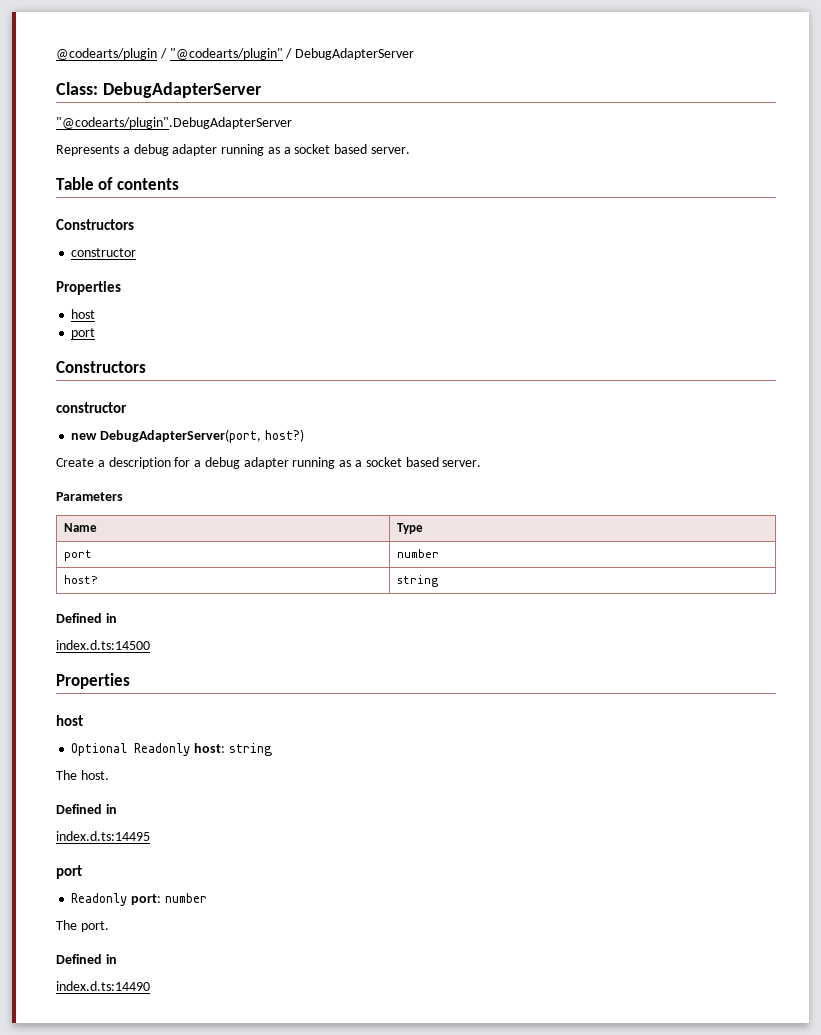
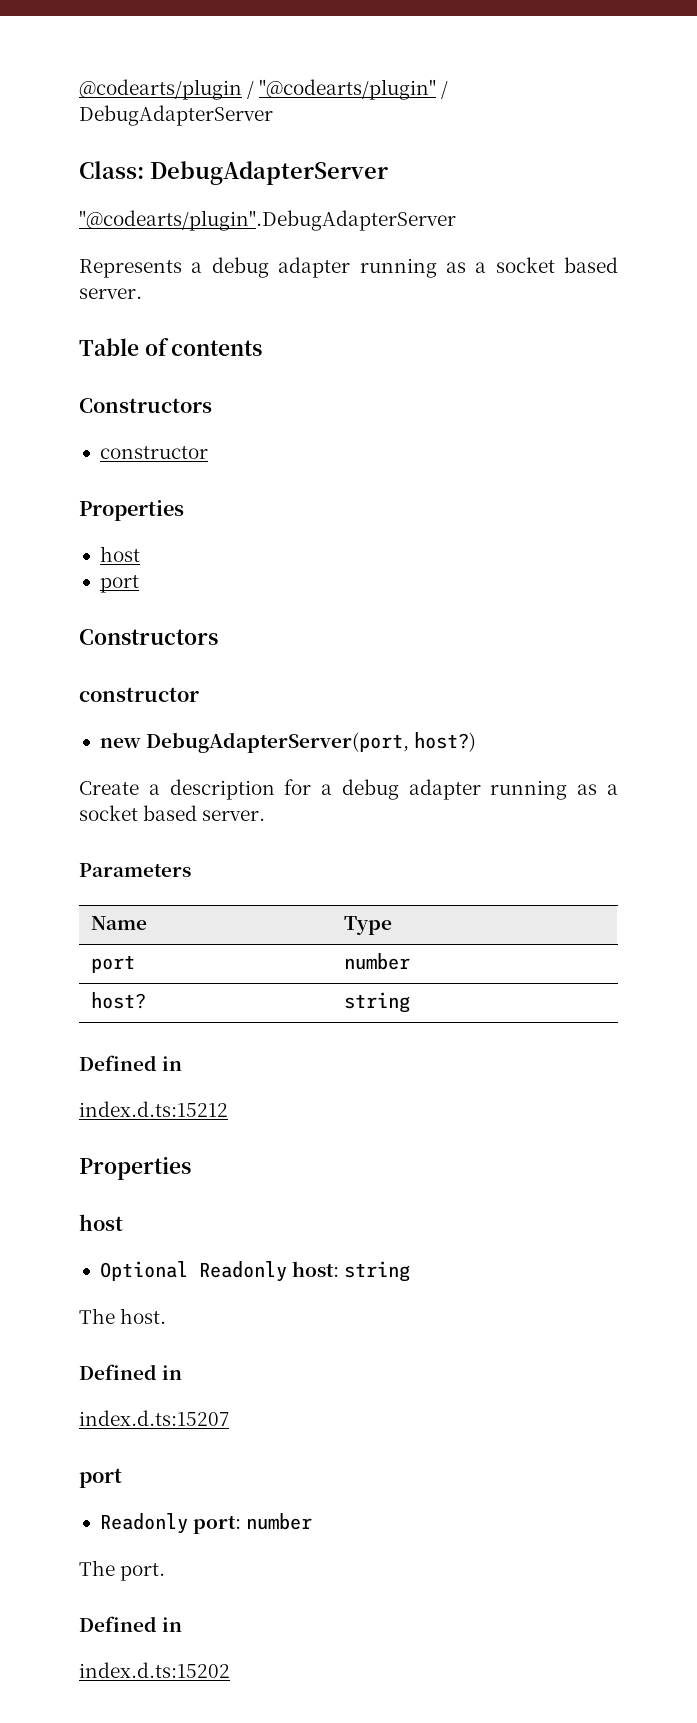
[56,640,150,650] index.d.ts:14500 -> [79,1101,228,1117] index.d.ts:15212
[56,831,150,841] index.d.ts:14495 -> [79,1410,229,1426] index.d.ts:15207
[56,981,150,991] index.d.ts:14490 -> [79,1662,230,1678] index.d.ts:15202

